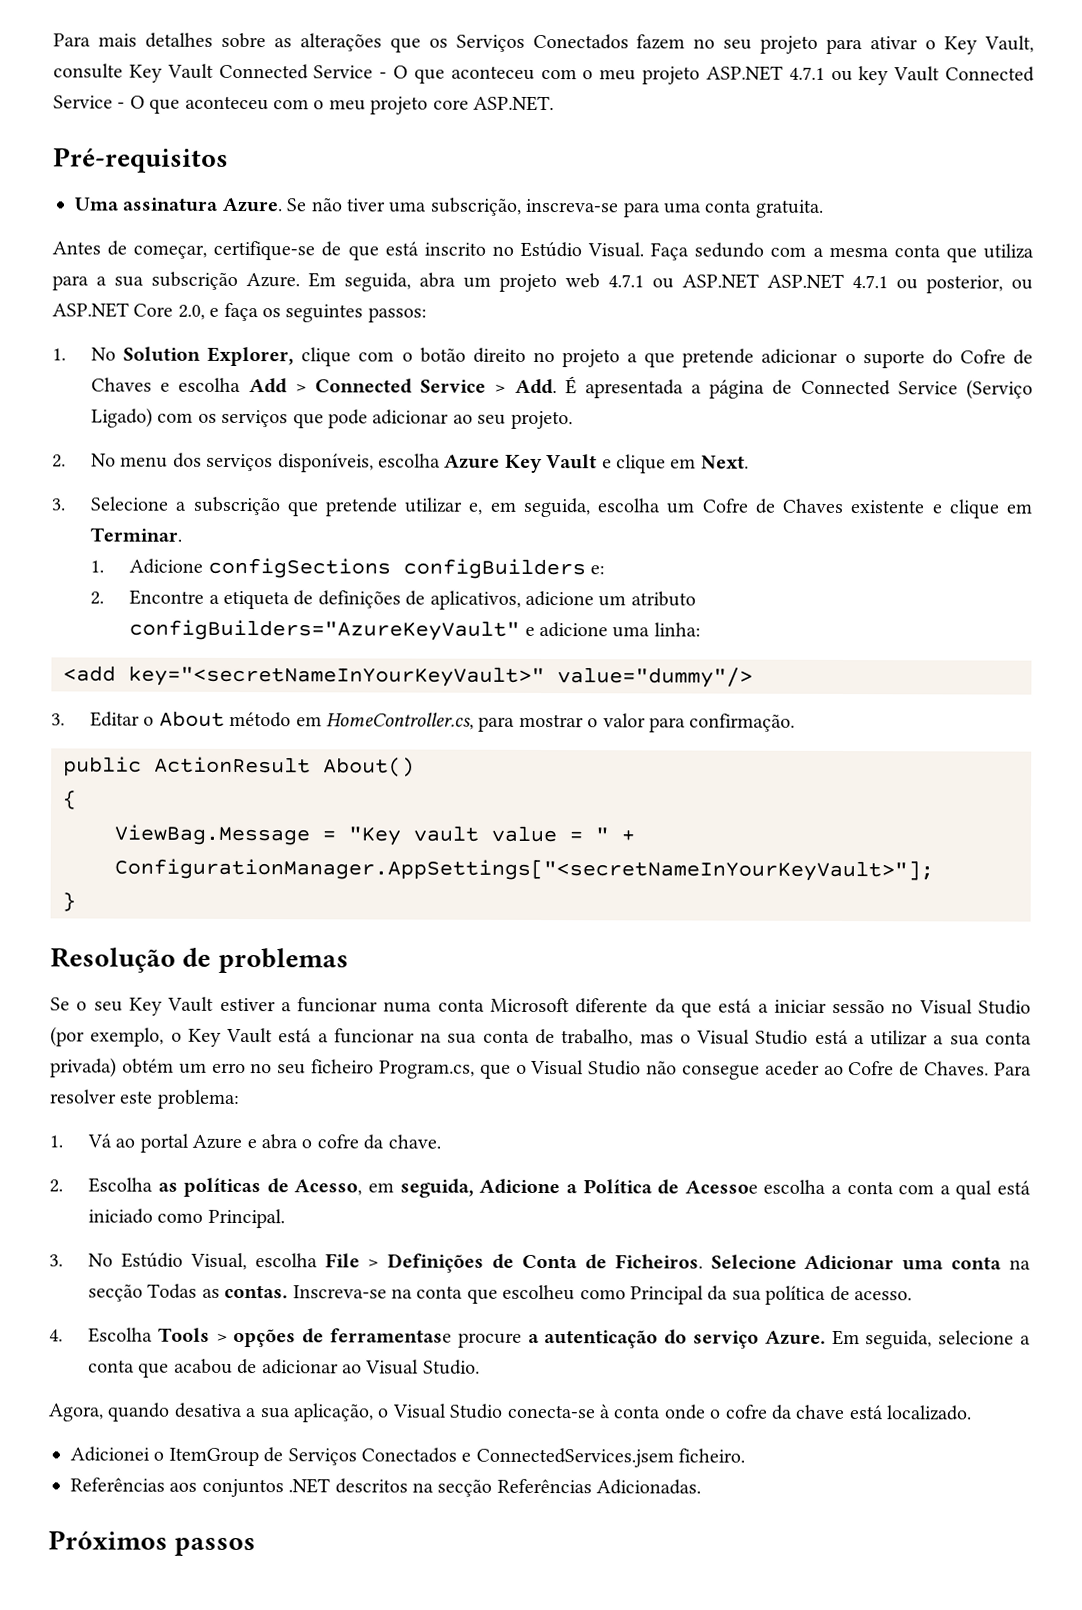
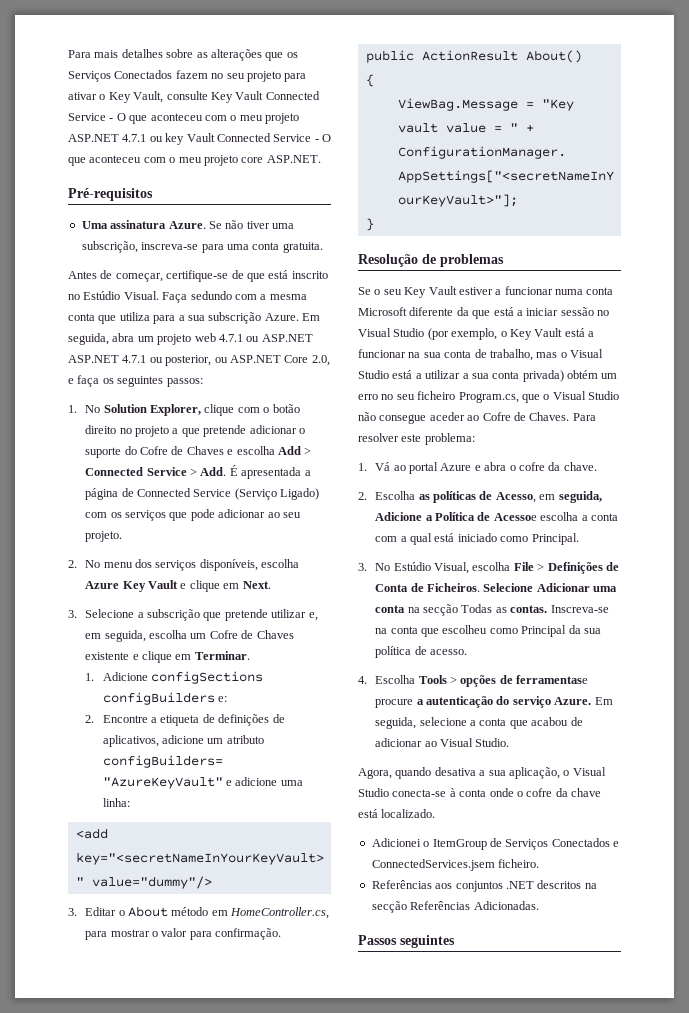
[48,1530,257,1557] Próximos passos -> [358,935,455,948] Passos seguintes

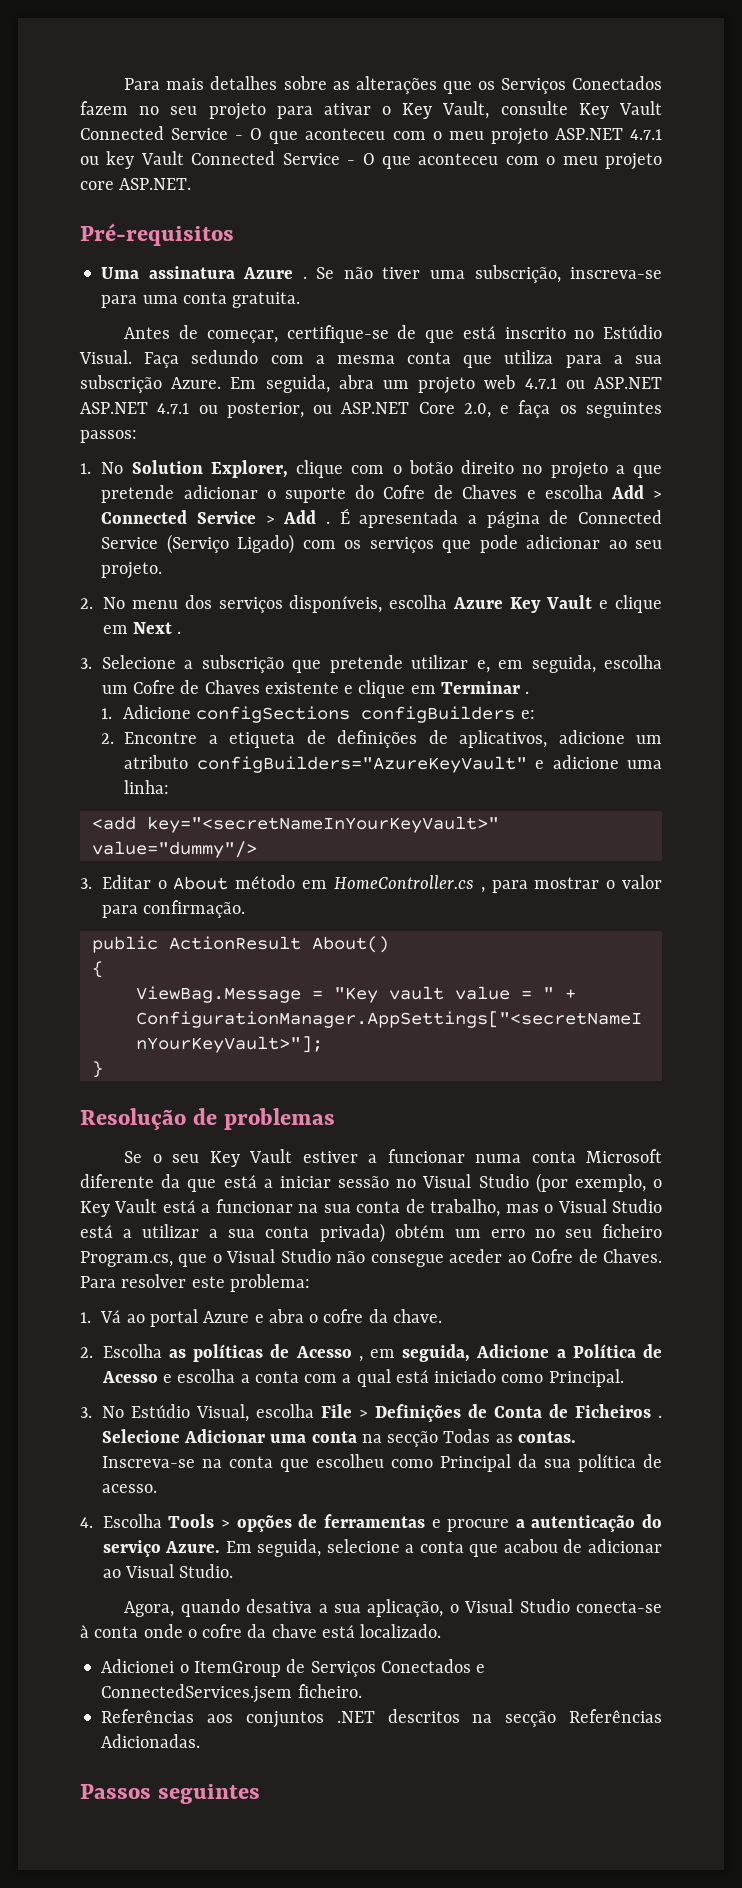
[168,221,206,229] Azure. -> [243,267,307,279] Azure .
[200,467,227,476] Add. -> [283,510,331,524] Add .
[242,581,271,589] Next. -> [133,622,182,634] Next .
[194,651,250,660] Terminar. -> [440,681,530,694] Terminar .
[230,907,330,919] HomeController.cs, -> [333,875,485,893] HomeController.cs ,
[495,492,536,503] Acesso, -> [295,1346,363,1362] Acesso ,
[493,513,537,521] Acessoe -> [101,1371,173,1383] Acesso e
[427,583,481,592] Ficheiros. -> [574,1404,662,1418] Ficheiros .
[516,675,589,684] ferramentase -> [323,1514,441,1528] ferramentas e

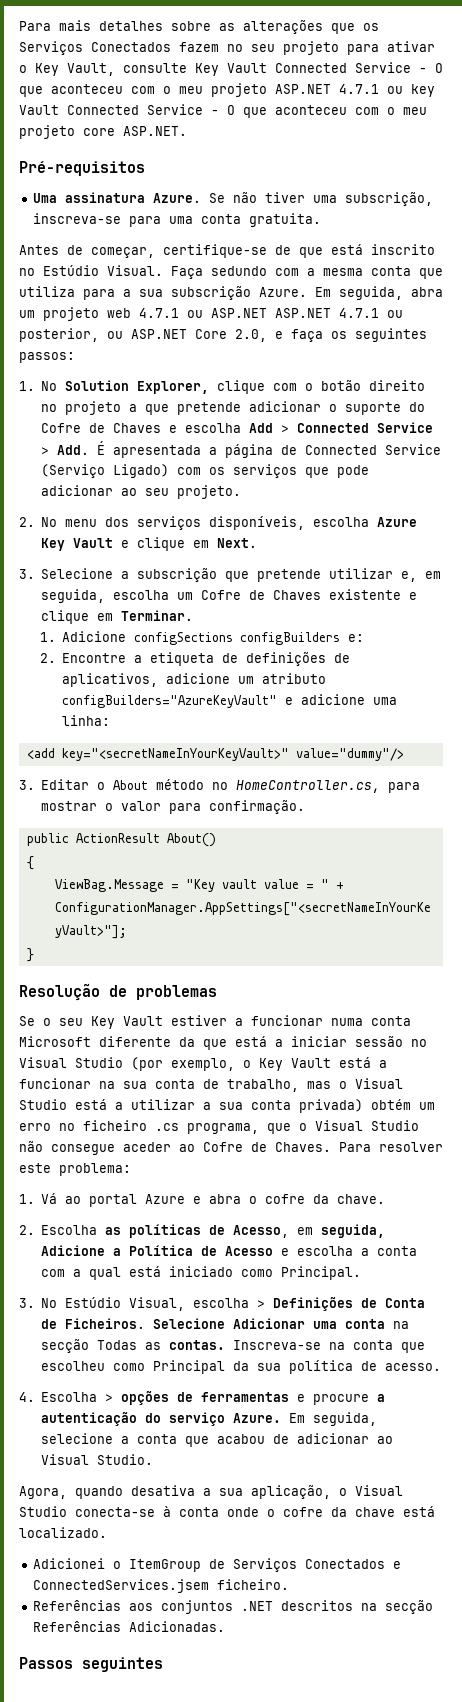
[243,267,307,279] Azure . -> [152,193,201,203] Azure.
[283,510,331,524] Add . -> [57,445,90,455] Add.
[133,622,182,634] Next . -> [217,538,258,548] Next.
[440,681,530,694] Terminar . -> [121,610,194,621] Terminar.
[302,875,485,893] em HomeController.cs , -> [212,780,381,793] no HomeController.cs,
[564,1224,662,1238] [80,1251,173,1267] seu ficheiro Program.cs, -> [83,1120,259,1134] ficheiro .cs programa,
[295,1346,363,1362] Acesso , -> [233,1225,290,1238] Acesso,
[320,1404,352,1418] File -> (250, 1303) none
[574,1404,662,1418] Ficheiros . -> [65,1318,146,1329] Ficheiros.
[168,1514,215,1528] Tools -> (98, 1397) none

